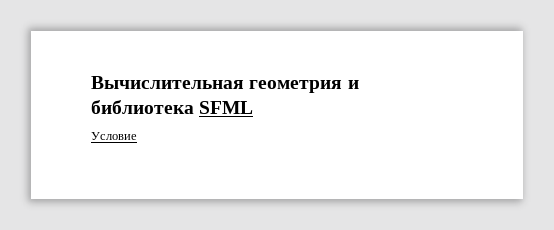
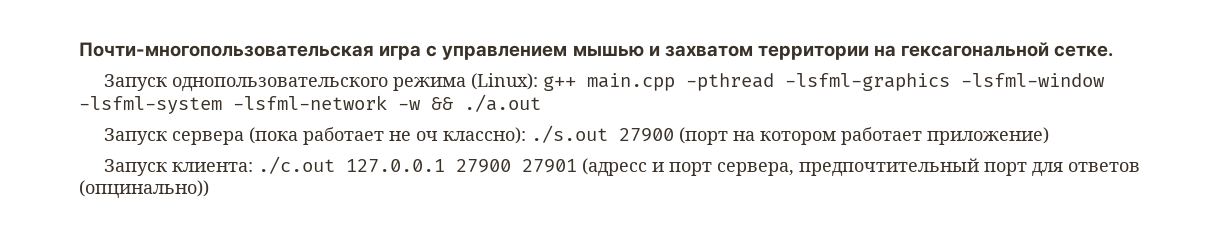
[91,76,359,93] [91,100,254,114] [91,132,137,140] Вычислительная геометрия и библиотека SFML // Условие -> [79,42,1114,60] [104,73,1106,92] [79,94,541,114] [104,125,1050,145] [104,156,1141,177] [79,180,209,199] Почти-многопользовательская игра с управлением мышью и захватом территории на гексагональной сетке. // Запуск однопользовательского режима (Linux): g++ main.cpp -pthread -lsfml-graphics -lsfml-window -lsfml-system -lsfml-network -w && ./a.out // Запуск сервера (пока работает не оч классно): ./s.out 27900 (порт на котором работает приложение) // Запуск клиента: ./c.out 127.0.0.1 27900 27901 (адресс и порт сервера, предпочтительный порт для ответов (опцинально))

